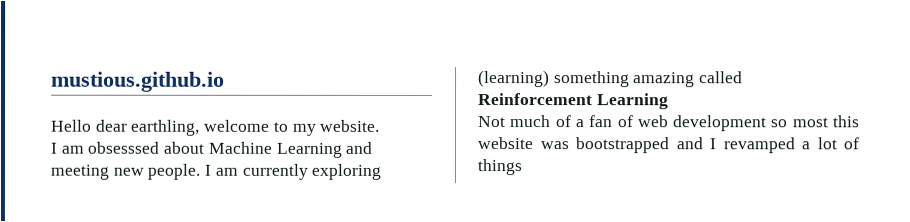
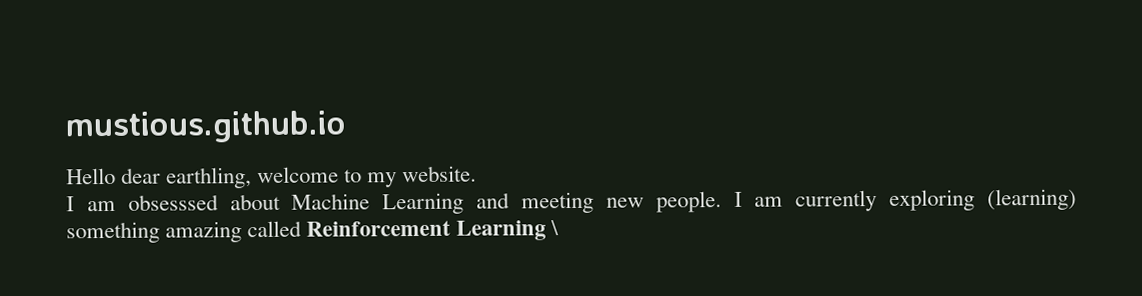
[477,115,859,132] [477,137,859,154] [477,159,522,176] // Not much of a fan of web development so most this website was bootstrapped and I revamped a lot of things -> [550,220,560,236] \

